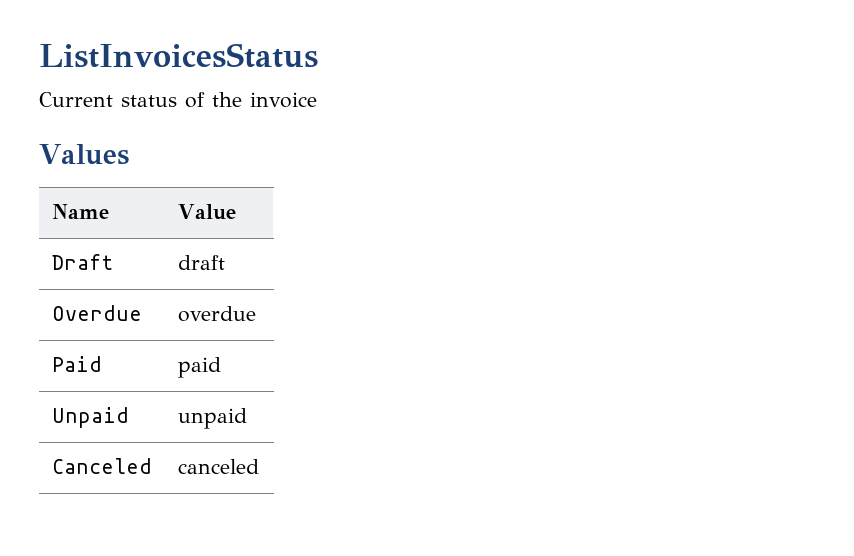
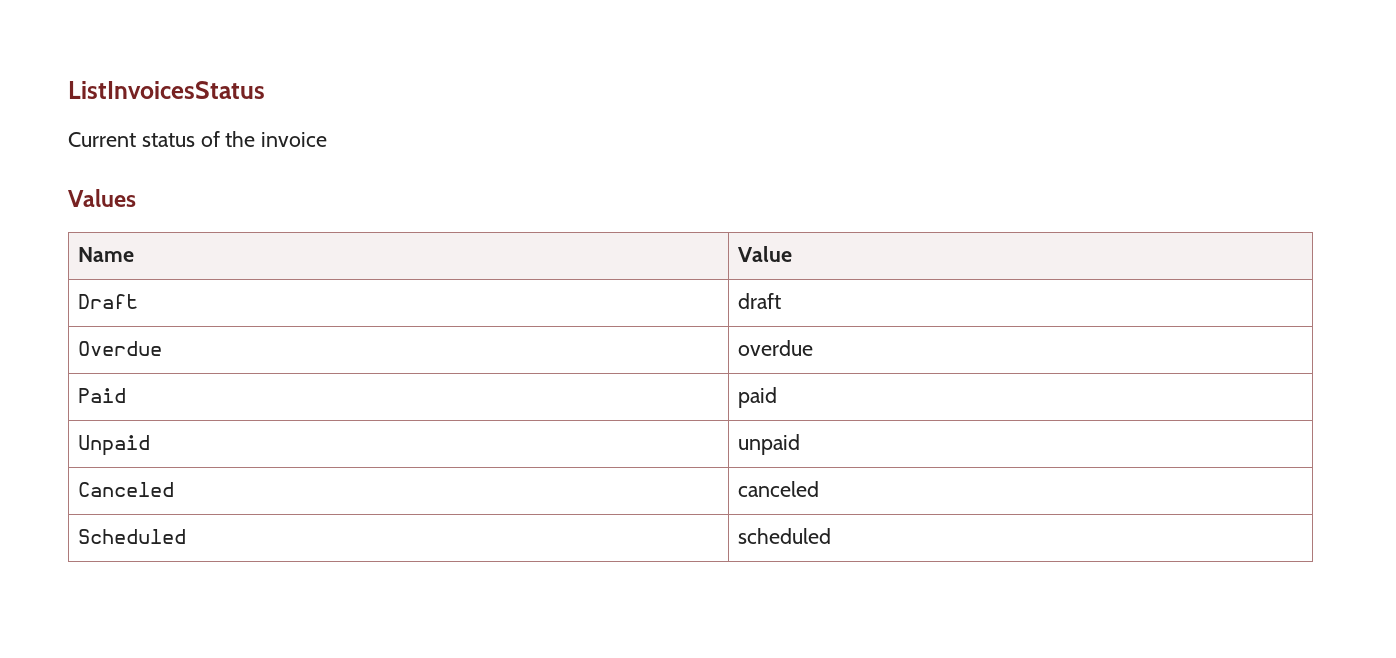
(259, 466) none -> [77,529,186,544] [737,528,831,544] // Scheduled | scheduled

